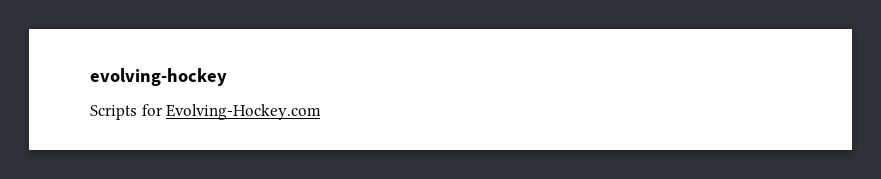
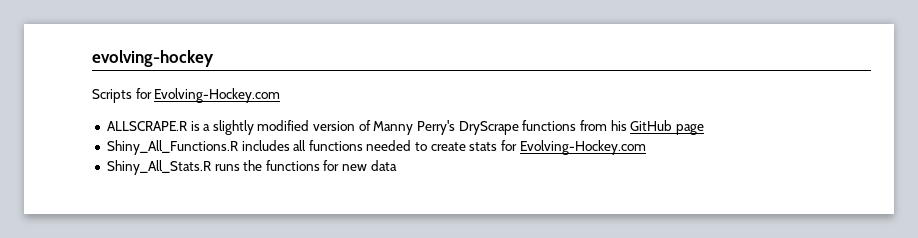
(322, 112) none -> [106,120,704,135] [106,140,646,155] [106,160,397,175] // ALLSCRAPE.R is a slightly modified version of Manny Perry's DryScrape functions from his GitHub page // Shiny_All_Functions.R includes all functions needed to create stats for Evolving-Hockey.com // Shiny_All_Stats.R runs the functions for new data

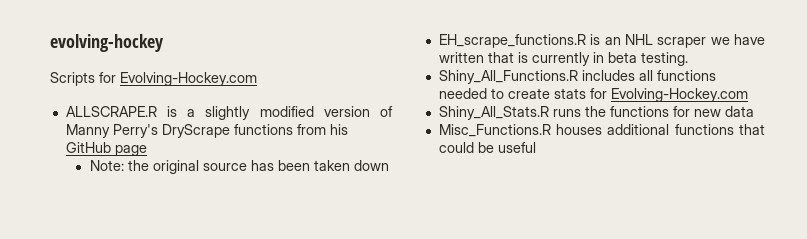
(704, 129) none -> [89,160,389,174] [438,34,765,48] [438,52,688,66] // Note: the original source has been taken down // EH_scrape_functions.R is an NHL scraper we have written that is currently in beta testing.
(397, 165) none -> [438,124,765,137] [438,142,536,153] // Misc_Functions.R houses additional functions that could be useful

